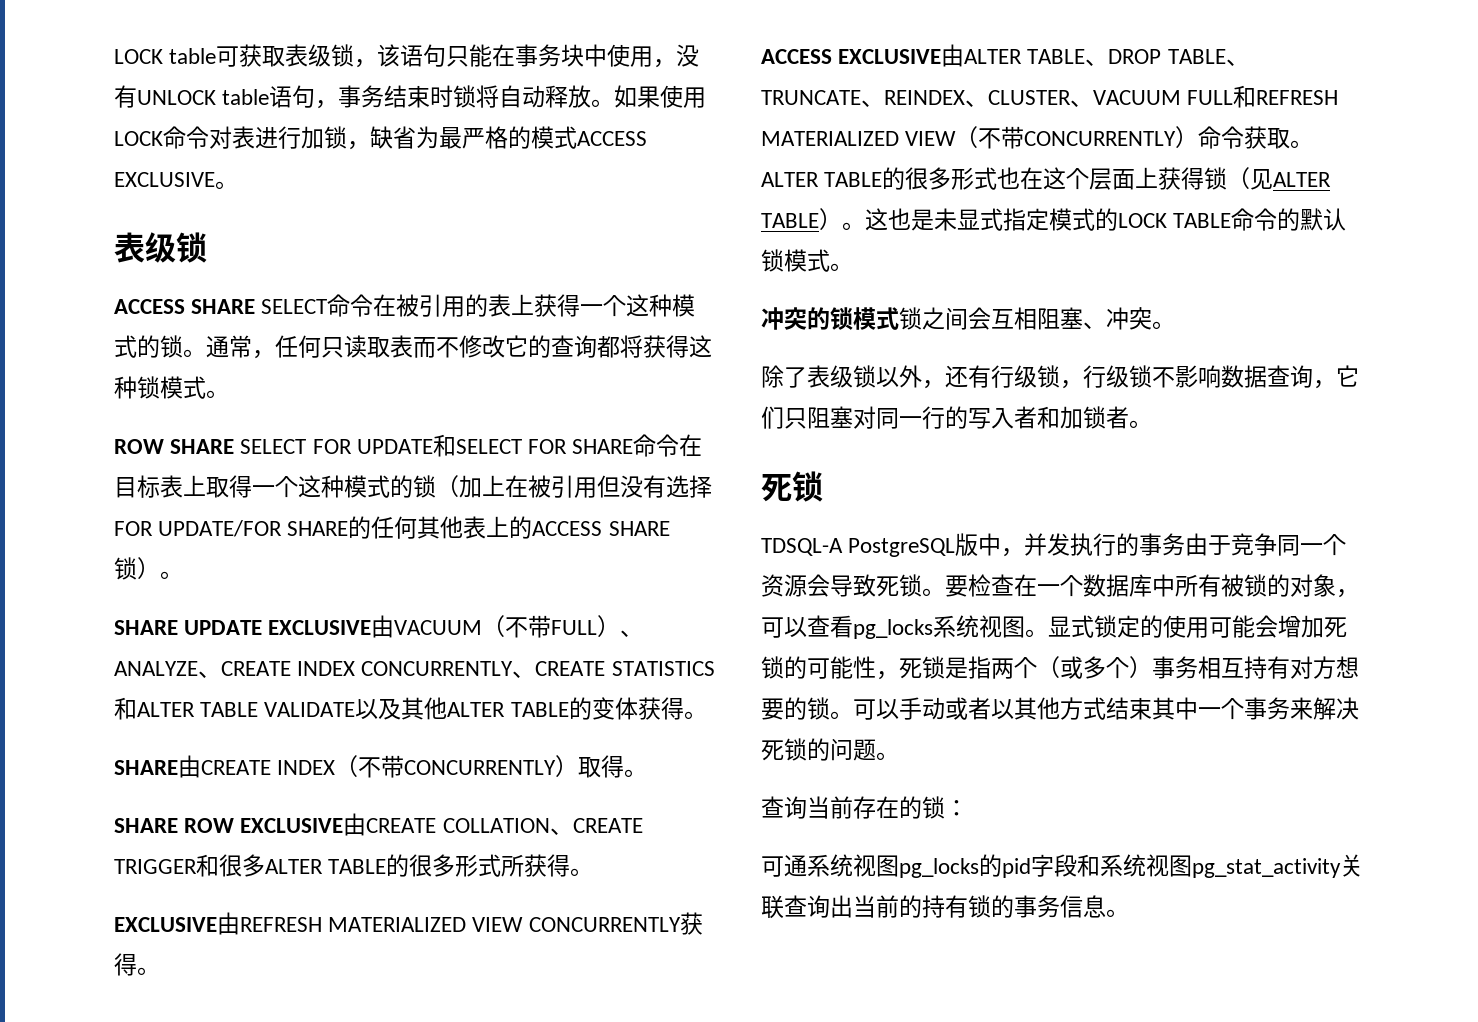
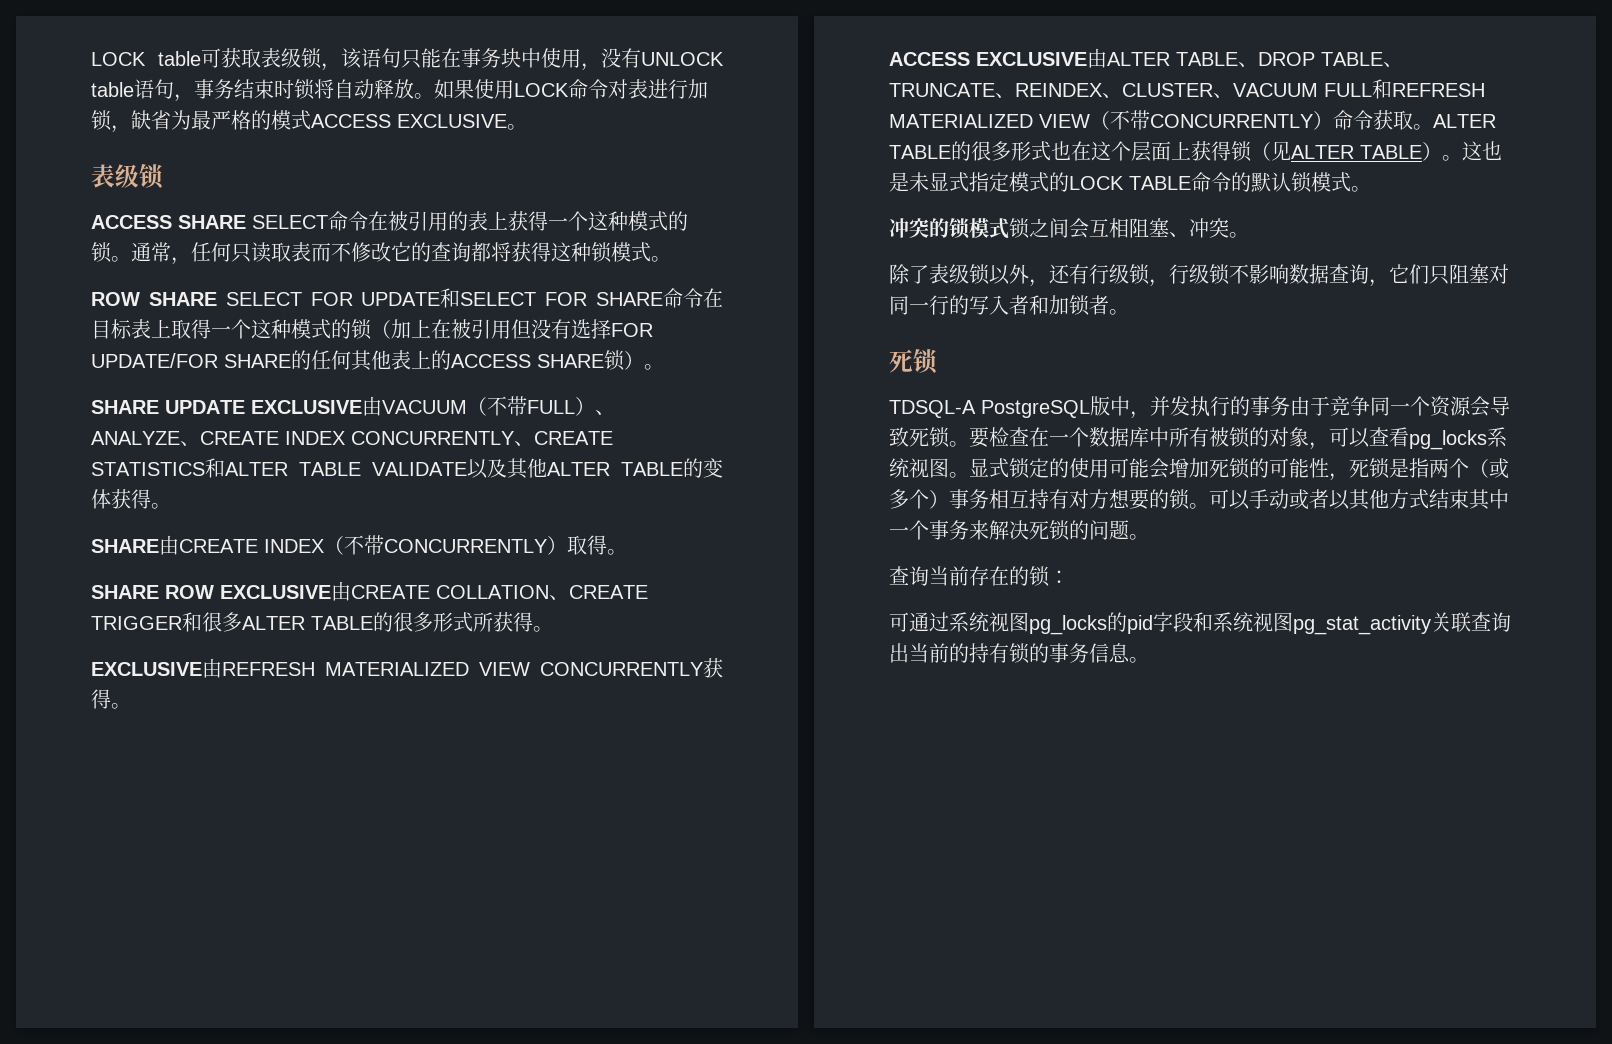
(807, 866) none -> [929,612,949,632] 过

